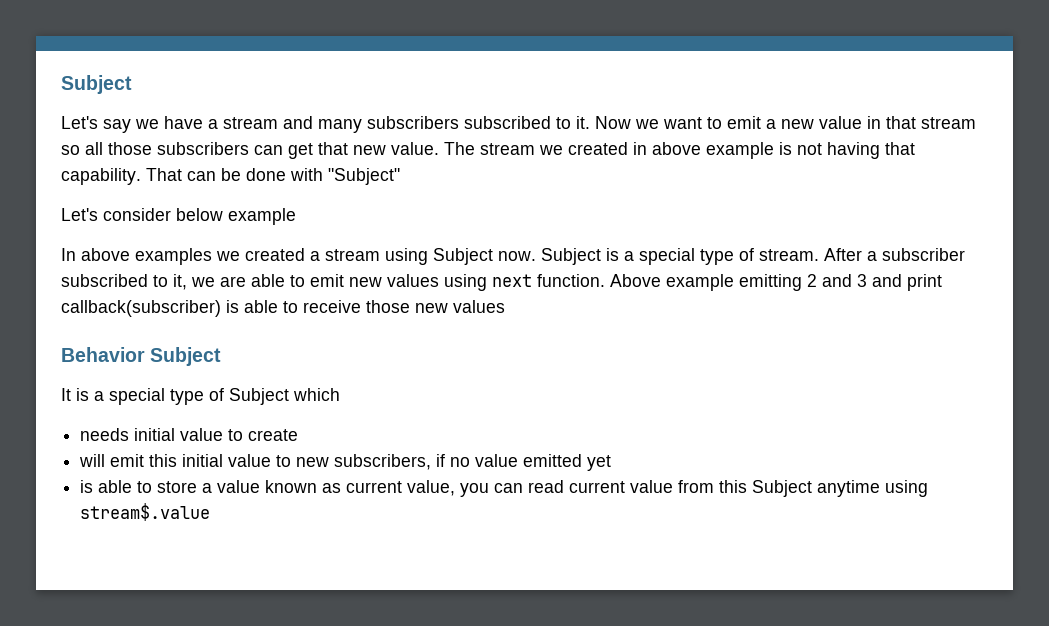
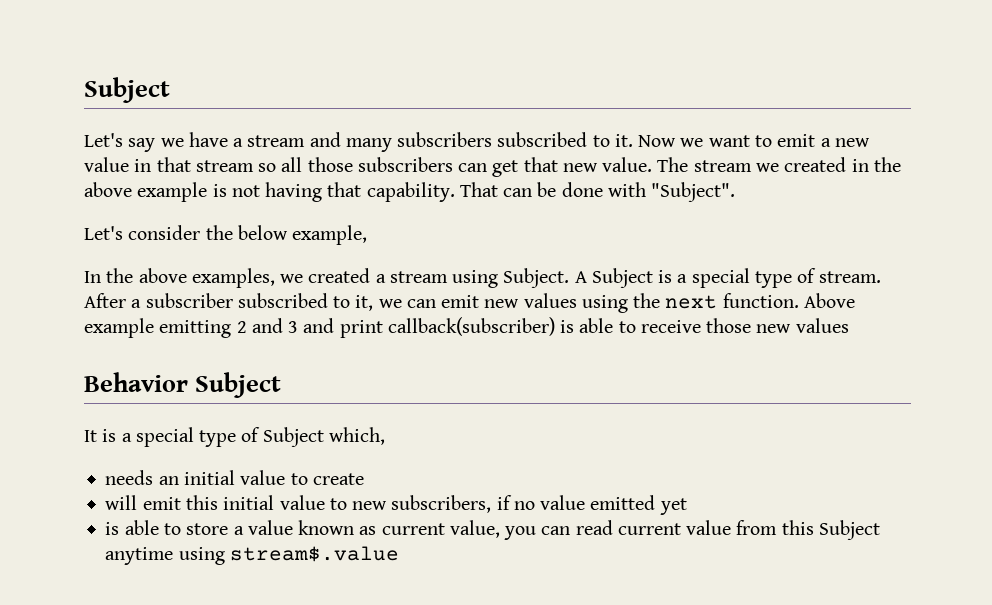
(647, 148) none -> [873,157,901,172] the
[328,168,400,185] "Subject" -> [651,182,736,202] "Subject".
[176,208,296,225] [61,248,212,265] below example // In above examples -> [205,225,368,245] [84,268,275,288] the below example, // In the above examples,
[433,248,536,265] Subject now. -> [503,268,587,288] Subject. A
[220,274,305,287] are able to -> [406,299,436,308] can
(487, 282) none -> [633,293,661,308] the
[293,388,340,401] which -> [328,427,385,445] which,
(130, 434) none -> [158,476,179,485] an

